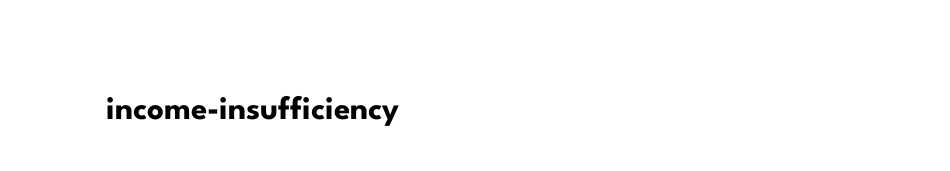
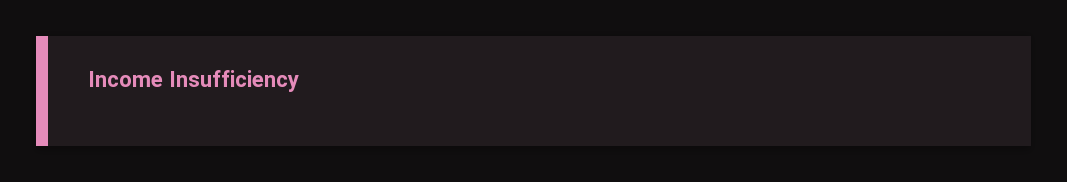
[106,95,399,126] income-insufficiency -> [88,70,299,92] Income Insufficiency

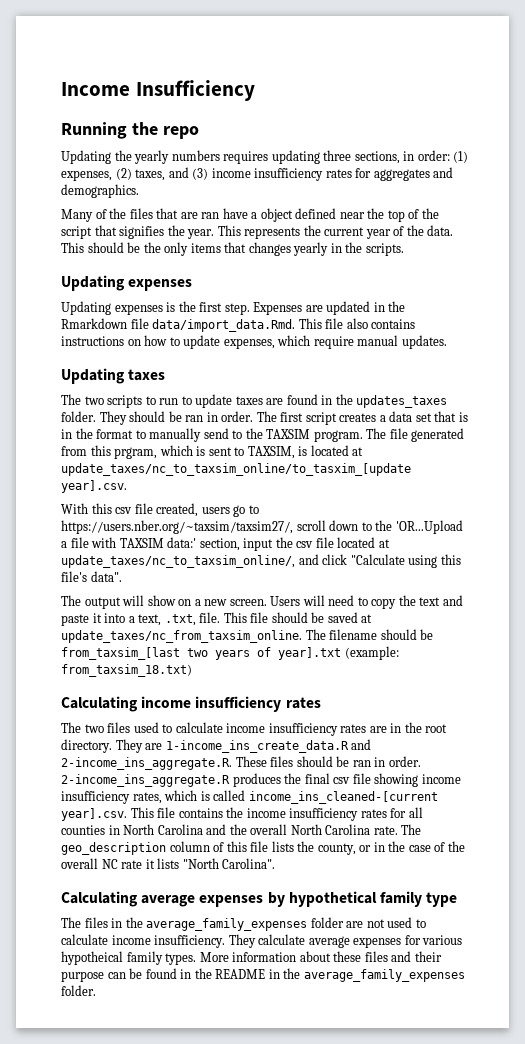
(299, 81) none -> [61,122,199,139] [61,150,469,164] [61,167,454,181] [61,184,139,198] [61,208,439,222] [61,225,454,239] [61,242,404,256] [61,275,193,291] [61,301,406,315] [61,318,416,332] [61,335,447,349] [61,368,166,384] [61,394,448,408] [61,411,468,425] [61,428,465,442] [61,445,364,459] [61,463,411,476] [61,480,127,493] [61,503,259,517] [61,520,463,534] [61,537,390,551] [61,554,461,568] [61,571,122,582] [61,595,463,609] [61,612,373,626] [61,629,434,643] [61,646,399,660] [61,664,192,677] [61,696,321,712] [61,722,448,736] [61,739,372,753] [61,756,421,770] [61,773,461,787] [61,790,438,804] [61,807,423,821] [61,824,422,835] [61,841,465,855] [61,858,276,869] [61,891,458,907] [61,917,426,931] [61,934,463,948] [61,951,442,965] [61,968,465,982] [61,985,96,996] // Running the repo // Updating the yearly numbers requires updating three sections, in order: (1) expenses, (2) taxes, and (3) income insufficiency rates for aggregates and demographics. // Many of the files that are ran have a object defined near the top of the script that signifies the year. This represents the current year of the data. This should be the only items that changes yearly in the scripts. // Updating expenses // Updating expenses is the first step. Expenses are updated in the Rmarkdown file data/import_data.Rmd. This file also contains instructions on how to update expenses, which require manual updates. // Updating taxes // The two scripts to run to update taxes are found in the updates_taxes folder. They should be ran in order. The first script creates a data set that is in the format to manually send to the TAXSIM program. The file generated from this prgram, which is sent to TAXSIM, is located at update_taxes/nc_to_taxsim_online/to_tasxim_[update year].csv. // With this csv file created, users go to https://users.nber.org/~taxsim/taxsim27/, scroll down to the 'OR...Upload a file with TAXSIM data:' section, input the csv file located at update_taxes/nc_to_taxsim_online/, and click "Calculate using this file's data". // The output will show on a new screen. Users will need to copy the text and paste it into a text, .txt, file. This file should be saved at update_taxes/nc_from_taxsim_online. The filename should be from_taxsim_[last two years of year].txt (example: from_taxsim_18.txt) // Calculating income insufficiency rates // The two files used to calculate income insufficiency rates are in the root directory. They are 1-income_ins_create_data.R and 2-income_ins_aggregate.R. These files should be ran in order. 2-income_ins_aggregate.R produces the final csv file showing income insufficiency rates, which is called income_ins_cleaned-[current year].csv. This file contains the income insufficiency rates for all counties in North Carolina and the overall North Carolina rate. The geo_description column of this file lists the county, or in the case of the overall NC rate it lists "North Carolina". // Calculating average expenses by hypothetical family type // The files in the average_family_expenses folder are not used to calculate income insufficiency. They calculate average expenses for various hypotheical family types. More information about these files and their purpose can be found in the README in the average_family_expenses folder.

